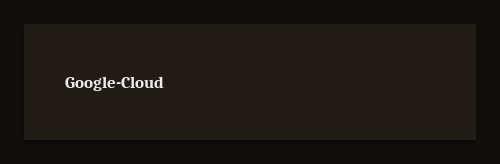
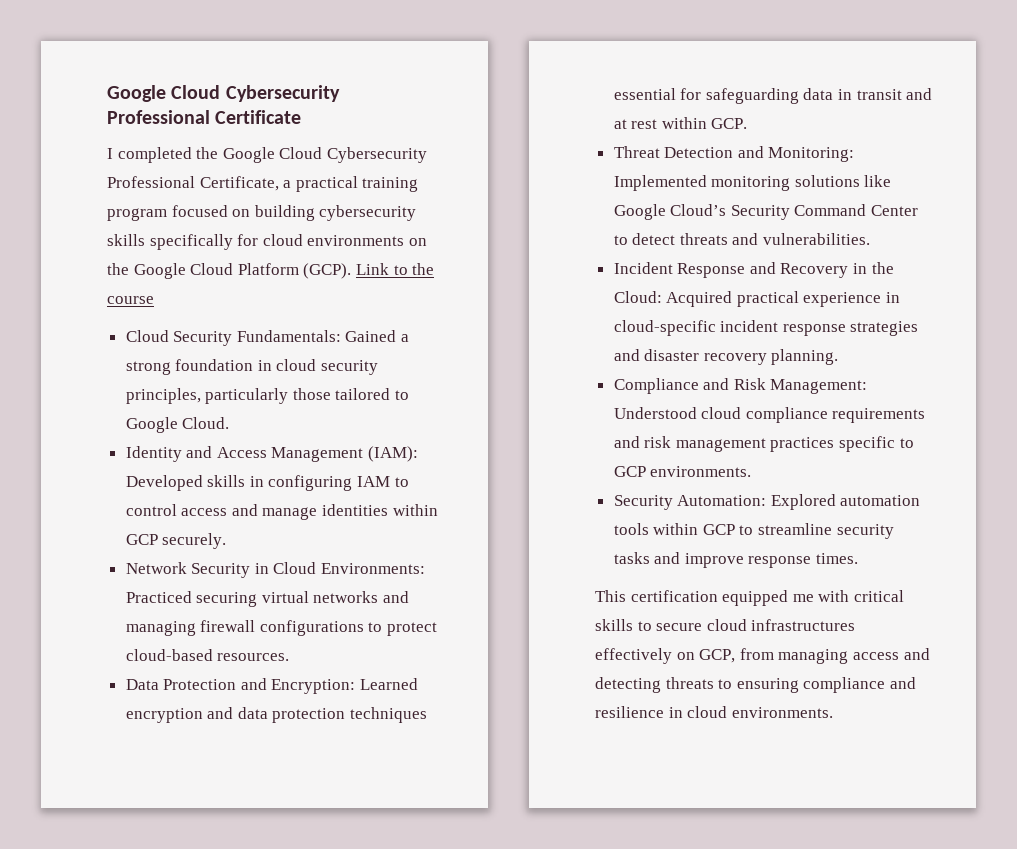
[65,76,164,91] Google-Cloud -> [107,85,340,102] [107,110,302,124] [107,147,427,163] [107,176,419,192] [107,205,417,221] [107,234,427,250] [107,263,435,279] [107,296,154,304] [125,330,410,346] [125,359,379,375] [125,388,410,404] [125,417,230,433] [125,446,419,462] [125,475,409,491] [125,504,438,520] [125,533,227,549] [125,562,426,578] [125,591,410,607] [125,620,438,636] [125,649,290,661] [125,678,419,694] [125,707,428,723] [613,88,933,104] [613,117,748,129] [613,146,855,162] [613,175,892,191] [613,204,919,220] [613,233,871,245] [613,262,894,278] [613,291,901,307] [613,320,919,336] [613,349,839,365] [613,378,868,394] [613,407,926,423] [613,436,914,452] [613,466,752,477] [613,494,921,510] [613,523,894,539] [613,552,859,568] [595,590,904,606] [595,619,856,631] [595,648,930,664] [595,677,916,693] [595,706,833,718] Google Cloud Cybersecurity Professional Certificate // I completed the Google Cloud Cybersecurity Professional Certificate, a practical training program focused on building cybersecurity skills specifically for cloud environments on the Google Cloud Platform (GCP). Link to the course // Cloud Security Fundamentals: Gained a strong foundation in cloud security principles, particularly those tailored to Google Cloud. // Identity and Access Management (IAM): Developed skills in configuring IAM to control access and manage identities within GCP securely. // Network Security in Cloud Environments: Practiced securing virtual networks and managing firewall configurations to protect cloud-based resources. // Data Protection and Encryption: Learned encryption and data protection techniques essential for safeguarding data in transit and at rest within GCP. // Threat Detection and Monitoring: Implemented monitoring solutions like Google Cloud’s Security Command Center to detect threats and vulnerabilities. // Incident Response and Recovery in the Cloud: Acquired practical experience in cloud-specific incident response strategies and disaster recovery planning. // Compliance and Risk Management: Understood cloud compliance requirements and risk management practices specific to GCP environments. // Security Automation: Explored automation tools within GCP to streamline security tasks and improve response times. // This certification equipped me with critical skills to secure cloud infrastructures effectively on GCP, from managing access and detecting threats to ensuring compliance and resilience in cloud environments.

